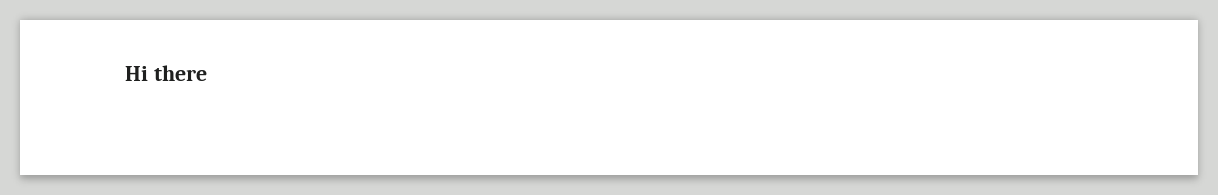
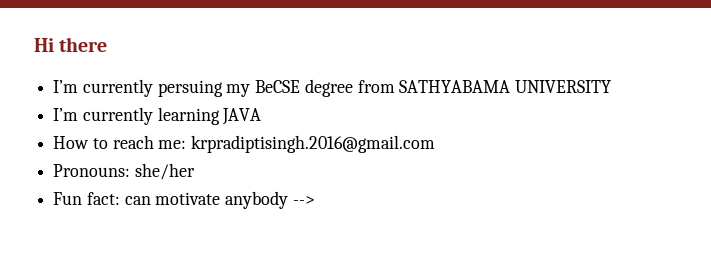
(207, 73) none -> [53,79,612,97] [53,107,262,125] [53,135,436,153] [53,163,195,180] [53,191,315,209] // I’m currently persuing my BeCSE degree from SATHYABAMA UNIVERSITY // I’m currently learning JAVA // How to reach me: krpradiptisingh.2016@gmail.com // Pronouns: she/her // Fun fact: can motivate anybody -->

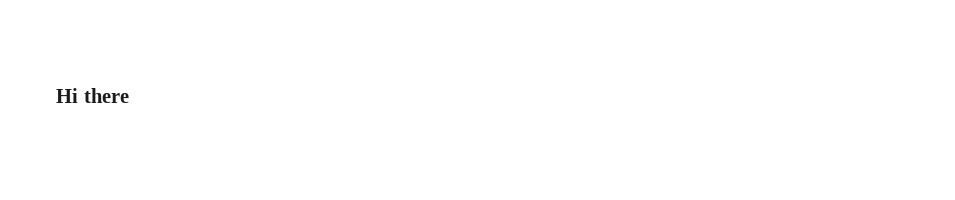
[53,79,612,97] [53,107,262,125] [53,135,436,153] [53,163,195,180] [53,191,315,209] // I’m currently persuing my BeCSE degree from SATHYABAMA UNIVERSITY // I’m currently learning JAVA // How to reach me: krpradiptisingh.2016@gmail.com // Pronouns: she/her // Fun fact: can motivate anybody --> -> (129, 95) none

